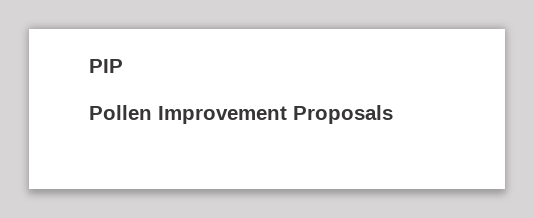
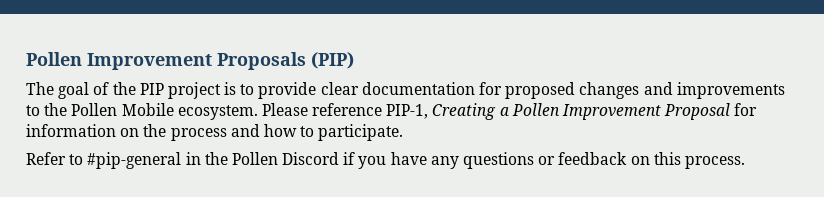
[89,59,123,73] PIP // -> (26, 59) none
(393, 114) none -> [311,52,354,69] [26,82,785,99] [26,103,758,120] [26,124,404,141] [26,152,745,169] (PIP) // The goal of the PIP project is to provide clear documentation for proposed changes and improvements to the Pollen Mobile ecosystem. Please reference PIP-1, Creating a Pollen Improvement Proposal for information on the process and how to participate. // Refer to #pip-general in the Pollen Discord if you have any questions or feedback on this process.

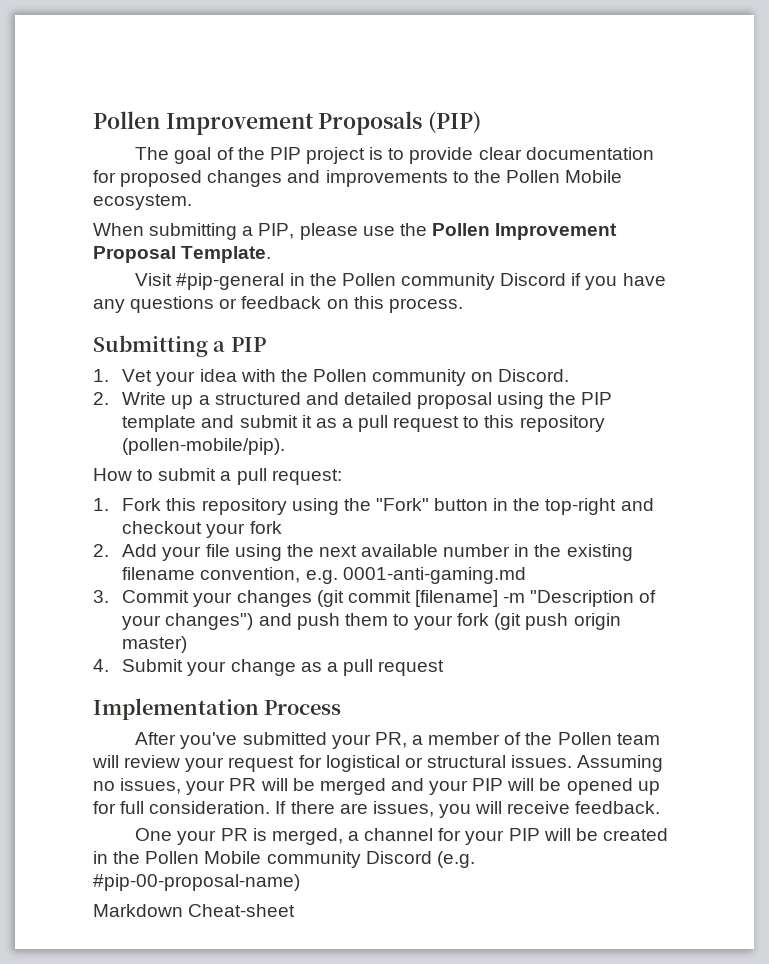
[261,103,758,120] [26,124,404,141] [26,152,84,165] Please reference PIP-1, Creating a Pollen Improvement Proposal for information on the process and how to participate. // Refer to -> [93,223,618,240] [93,246,272,263] [135,273,173,286] // When submitting a PIP, please use the Pollen Improvement Proposal Template. // Visit
(278, 158) none -> [401,273,496,290] community
(745, 162) none -> [93,335,266,357] [93,369,570,386] [93,392,613,409] [122,415,605,432] [122,438,286,455] [93,468,342,485] [93,498,654,515] [122,521,282,538] [93,544,633,561] [122,567,526,584] [93,590,657,607] [122,613,621,630] [122,636,188,653] [93,659,445,676] [93,698,342,720] [135,732,660,749] [92,755,664,772] [93,778,660,795] [93,801,661,818] [135,828,668,845] [93,851,475,868] [93,874,300,891] [93,904,296,917] // Submitting a PIP // 1. Vet your idea with the Pollen community on Discord. // 2. Write up a structured and detailed proposal using the PIP template and submit it as a pull request to this repository (pollen-mobile/pip). // How to submit a pull request: // 1. Fork this repository using the "Fork" button in the top-right and checkout your fork // 2. Add your file using the next available number in the existing filename convention, e.g. 0001-anti-gaming.md // 3. Commit your changes (git commit [filename] -m "Description of your changes") and push them to your fork (git push origin master) // 4. Submit your change as a pull request // Implementation Process // After you've submitted your PR, a member of the Pollen team will review your request for logistical or structural issues. Assuming no issues, your PR will be merged and your PIP will be opened up for full consideration. If there are issues, you will receive feedback. // One your PR is merged, a channel for your PIP will be created in the Pollen Mobile community Discord (e.g. #pip-00-proposal-name) // Markdown Cheat-sheet

